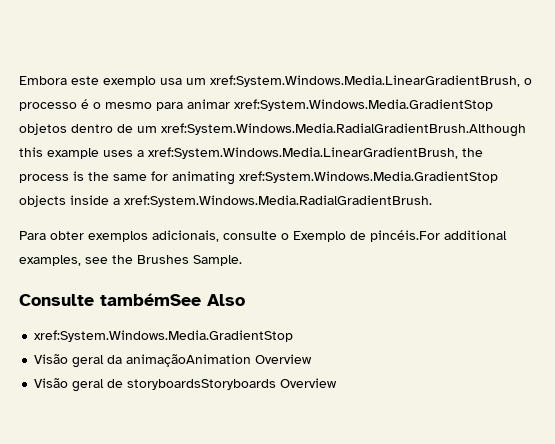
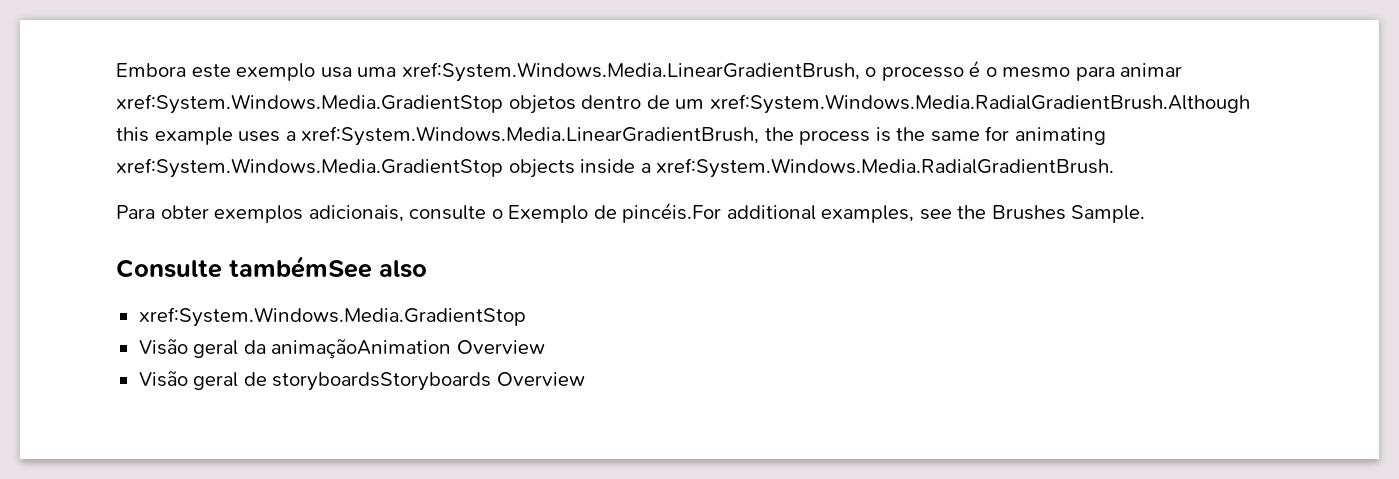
[186,78,206,85] um -> [357,67,397,77] uma
[207,294,245,306] Also -> [379,260,427,278] also

